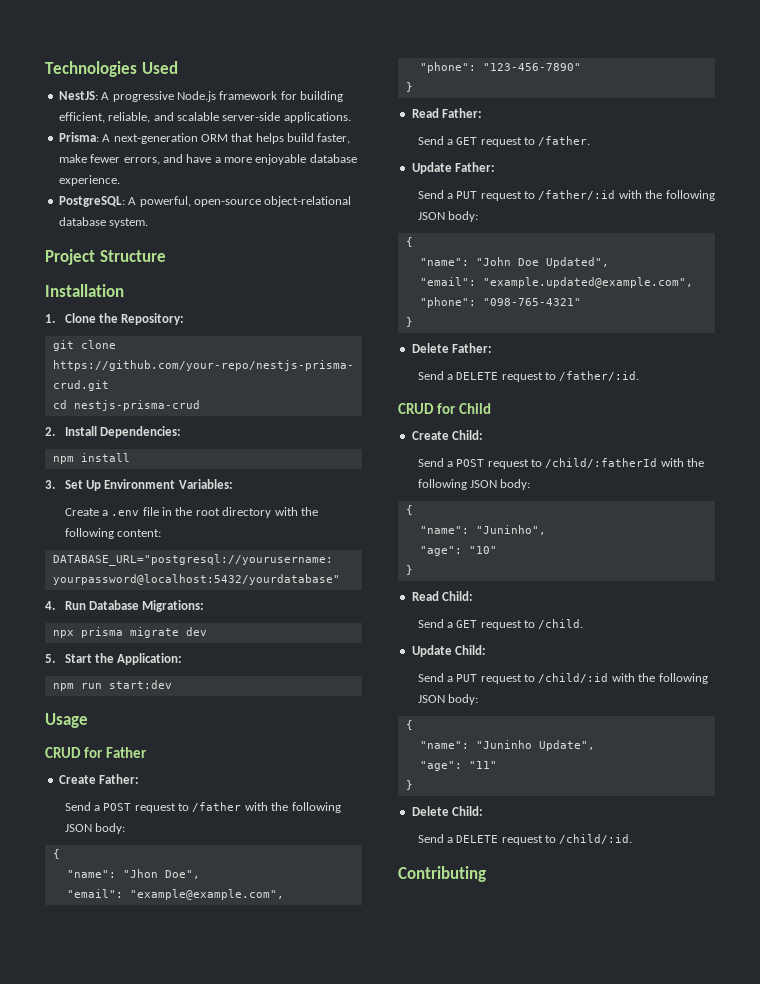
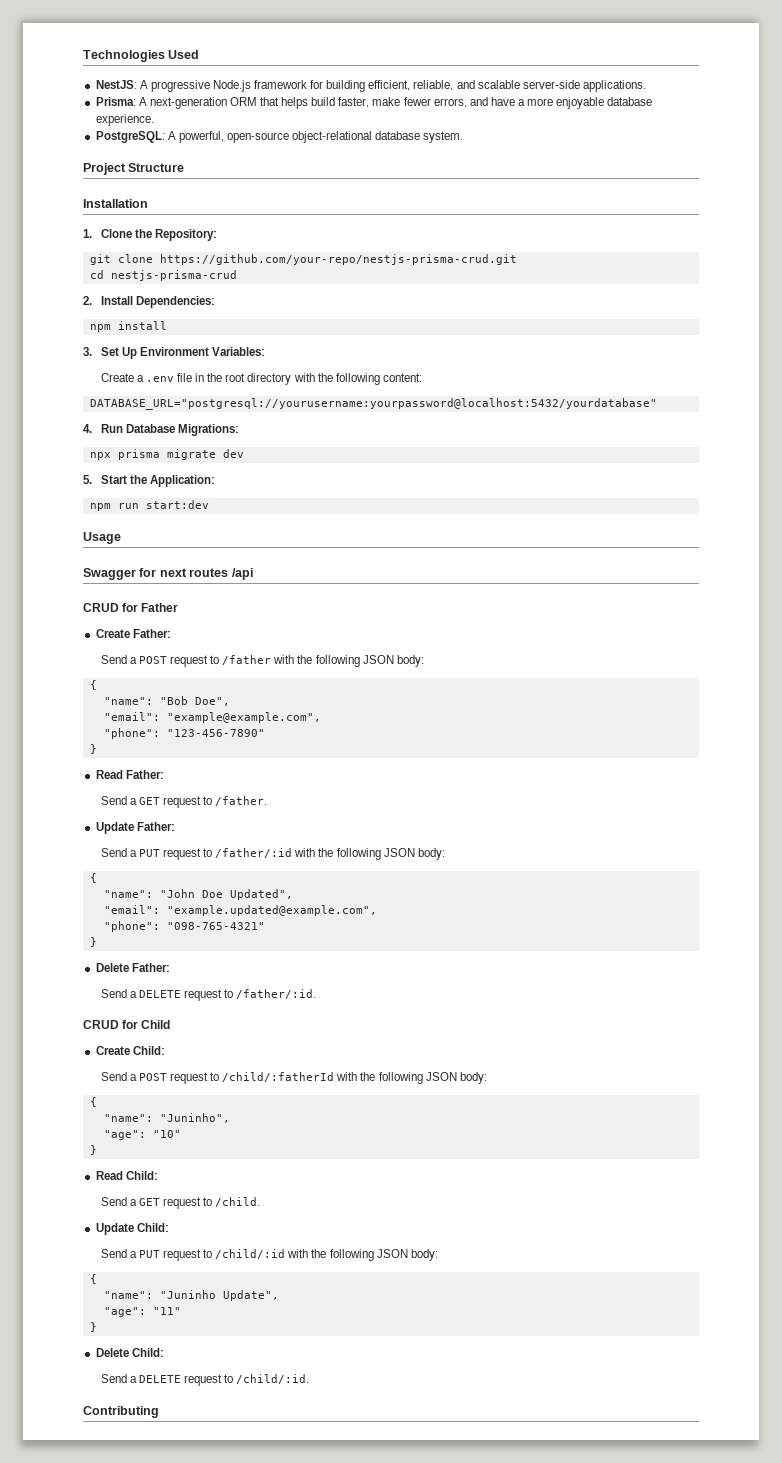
(88, 720) none -> [83,568,253,580] // Swagger for next routes /api
[122,869,158,878] "Jhon -> [159,696,188,705] "Bob

